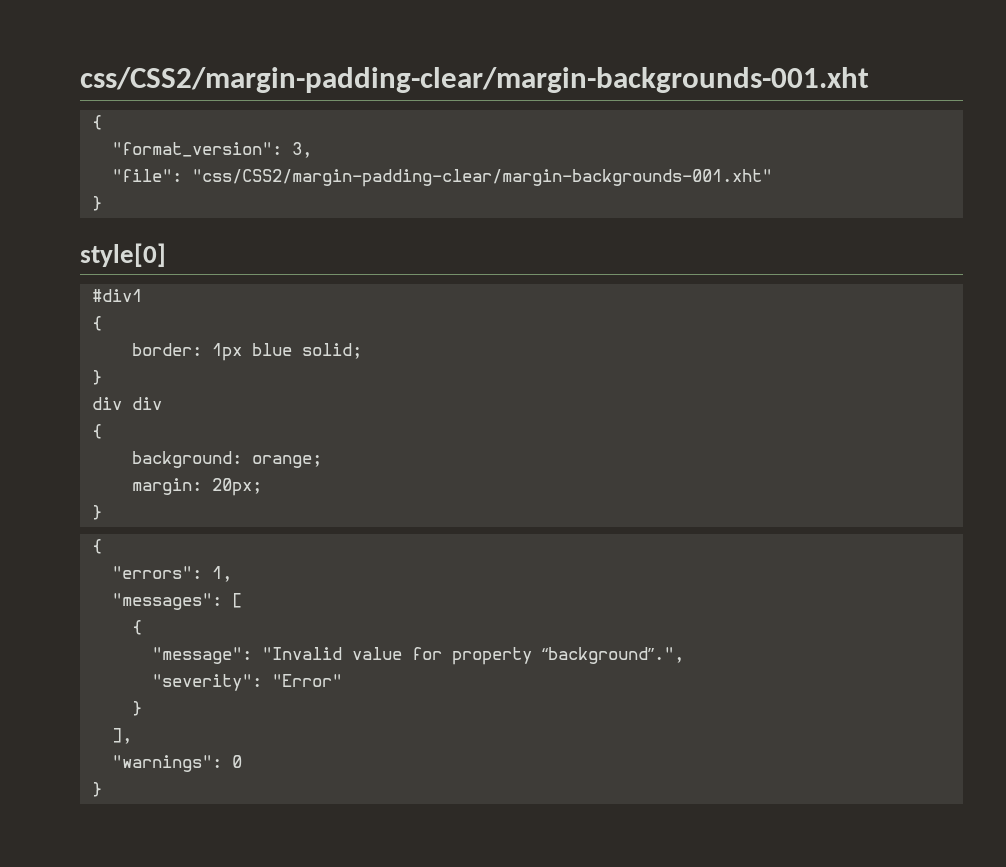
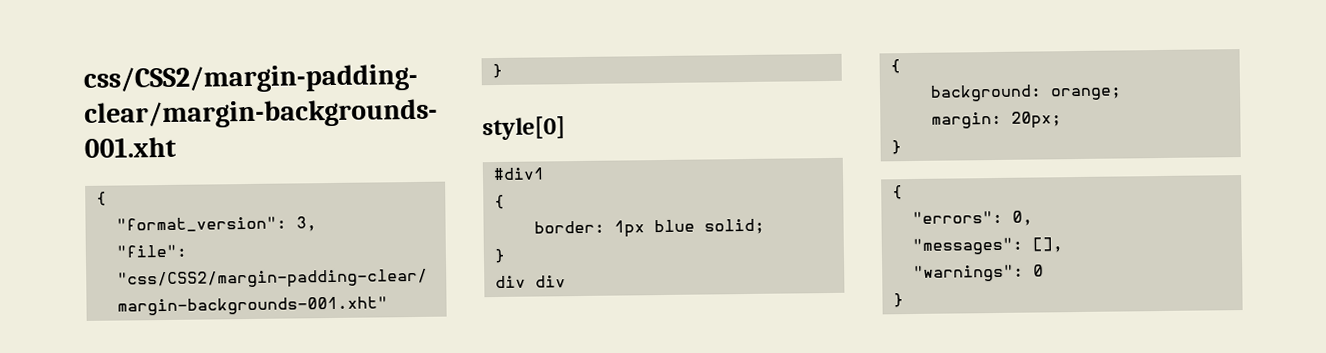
[212,566,232,582] 1, -> [1012,210,1034,226] 0,
[232,593,242,608] [132,620,142,635] [152,647,684,665] [152,674,342,691] [132,701,142,716] [112,728,132,744] [ // { // "message": "Invalid value for property “background”.", // "severity": "Error" // } // ], -> [1032,237,1064,253] [],

